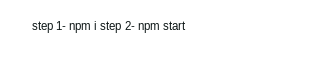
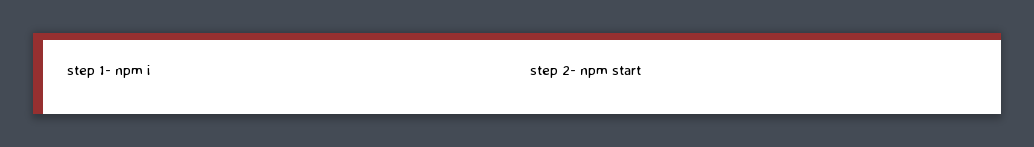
(98, 25) none -> (150, 70) //

